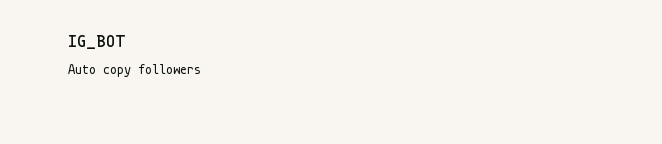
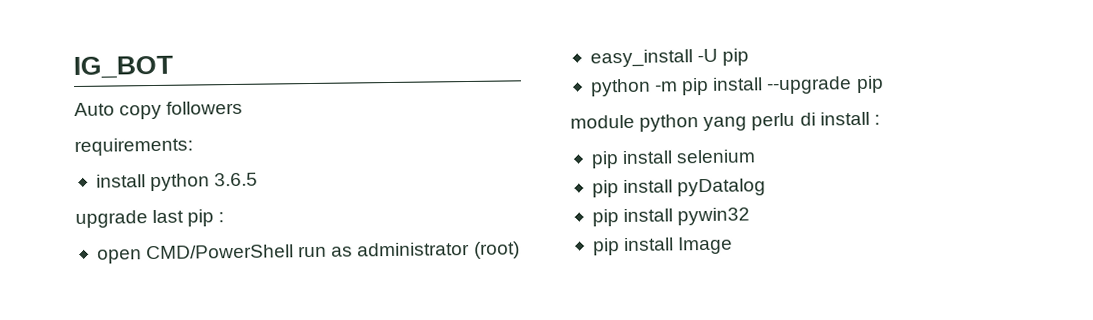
(201, 69) none -> [74,137,193,157] [95,172,259,192] [75,209,225,229] [96,241,520,264] [589,48,750,68] [589,75,884,97] [570,111,880,132] [590,149,757,169] [591,178,767,198] [591,207,751,227] [592,236,734,256] // requirements: // install python 3.6.5 // upgrade last pip : // open CMD/PowerShell run as administrator (root) // easy_install -U pip // python -m pip install --upgrade pip // module python yang perlu di install : // pip install selenium // pip install pyDatalog // pip install pywin32 // pip install Image

